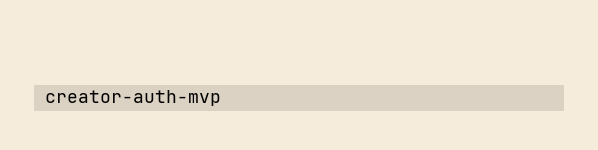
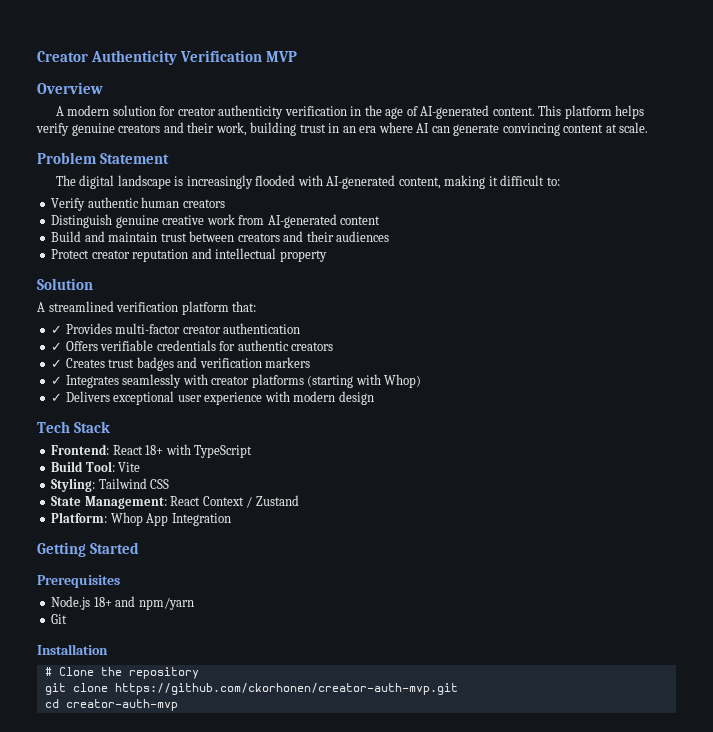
(45, 98) none -> [37,50,298,65] [37,82,103,94] [55,105,645,119] [36,122,649,136] [37,152,169,164] [55,175,560,189] [51,197,225,211] [51,214,381,228] [51,231,390,242] [51,248,327,262] [37,278,93,290] [37,301,257,315] [51,323,301,334] [51,340,334,351] [51,357,311,371] [51,374,422,388] [51,391,374,405] [37,421,110,433] [51,444,253,458] [51,461,141,472] [51,478,170,492] [51,495,299,509] [51,512,231,526] [37,542,139,557] [37,575,120,588] [51,596,194,610] [51,614,68,624] [37,644,108,655] [44,667,199,679] [44,683,458,695] [44,699,59,708] Creator Authenticity Verification MVP // Overview // A modern solution for creator authenticity verification in the age of AI-generated content. This platform helps verify genuine creators and their work, building trust in an era where AI can generate convincing content at scale. // Problem Statement // The digital landscape is increasingly flooded with AI-generated content, making it difficult to: // Verify authentic human creators // Distinguish genuine creative work from AI-generated content // Build and maintain trust between creators and their audiences // Protect creator reputation and intellectual property // Solution // A streamlined verification platform that: // ✓ Provides multi-factor creator authentication // ✓ Offers verifiable credentials for authentic creators // ✓ Creates trust badges and verification markers // ✓ Integrates seamlessly with creator platforms (starting with Whop) // ✓ Delivers exceptional user experience with modern design // Tech Stack // Frontend: React 18+ with TypeScript // Build Tool: Vite // Styling: Tailwind CSS // State Management: React Context / Zustand // Platform: Whop App Integration // Getting Started // Prerequisites // Node.js 18+ and npm/yarn // Git // Installation // # Clone the repository // git clone https://github.com/ckorhonen/creator-auth-mvp.git // cd

